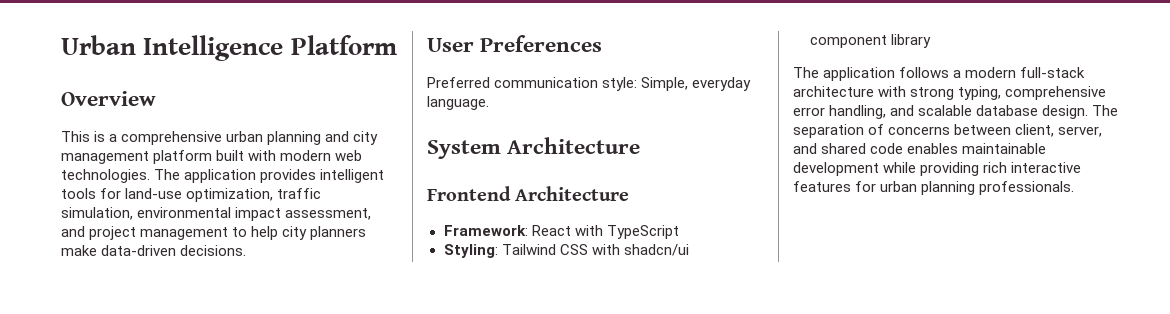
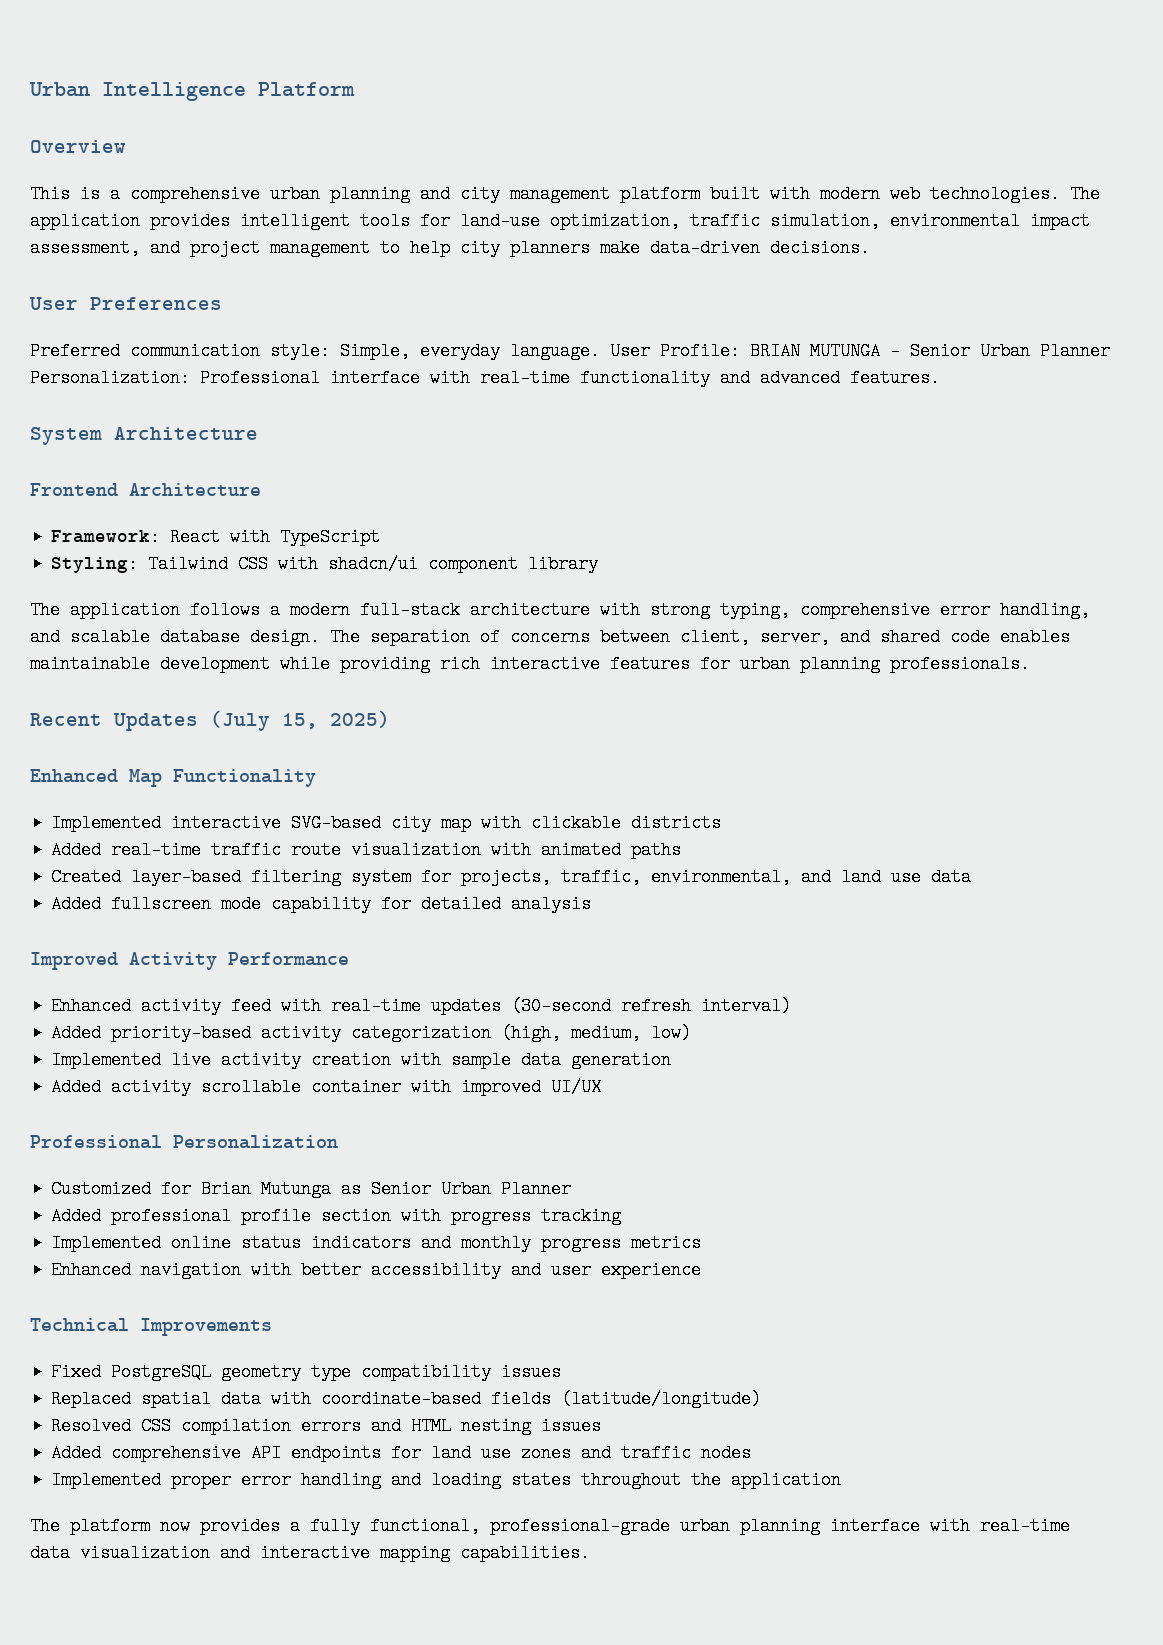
(489, 103) none -> [610,342,1110,360] [30,369,940,387] User Profile: BRIAN MUTUNGA - Senior Urban Planner Personalization: Professional interface with real-time functionality and advanced features.
(1075, 188) none -> [30,710,390,731] [30,769,316,787] [51,814,722,832] [51,841,682,859] [51,868,972,886] [51,895,592,913] [30,952,349,970] [51,997,792,1015] [51,1024,692,1042] [51,1051,672,1069] [51,1078,602,1096] [30,1135,338,1149] [51,1180,572,1198] [51,1207,622,1225] [51,1234,702,1252] [51,1261,702,1279] [30,1318,272,1336] [51,1363,562,1381] [51,1390,762,1408] [51,1417,602,1435] [51,1444,752,1462] [51,1471,842,1489] [30,1517,1070,1535] [30,1544,590,1562] // Recent Updates (July 15, 2025) // Enhanced Map Functionality // Implemented interactive SVG-based city map with clickable districts // Added real-time traffic route visualization with animated paths // Created layer-based filtering system for projects, traffic, environmental, and land use data // Added fullscreen mode capability for detailed analysis // Improved Activity Performance // Enhanced activity feed with real-time updates (30-second refresh interval) // Added priority-based activity categorization (high, medium, low) // Implemented live activity creation with sample data generation // Added activity scrollable container with improved UI/UX // Professional Personalization // Customized for Brian Mutunga as Senior Urban Planner // Added professional profile section with progress tracking // Implemented online status indicators and monthly progress metrics // Enhanced navigation with better accessibility and user experience // Technical Improvements // Fixed PostgreSQL geometry type compatibility issues // Replaced spatial data with coordinate-based fields (latitude/longitude) // Resolved CSS compilation errors and HTML nesting issues // Added comprehensive API endpoints for land use zones and traffic nodes // Implemented proper error handling and loading states throughout the application // The platform now provides a fully functional, professional-grade urban planning interface with real-time data visualization and interactive mapping capabilities.

